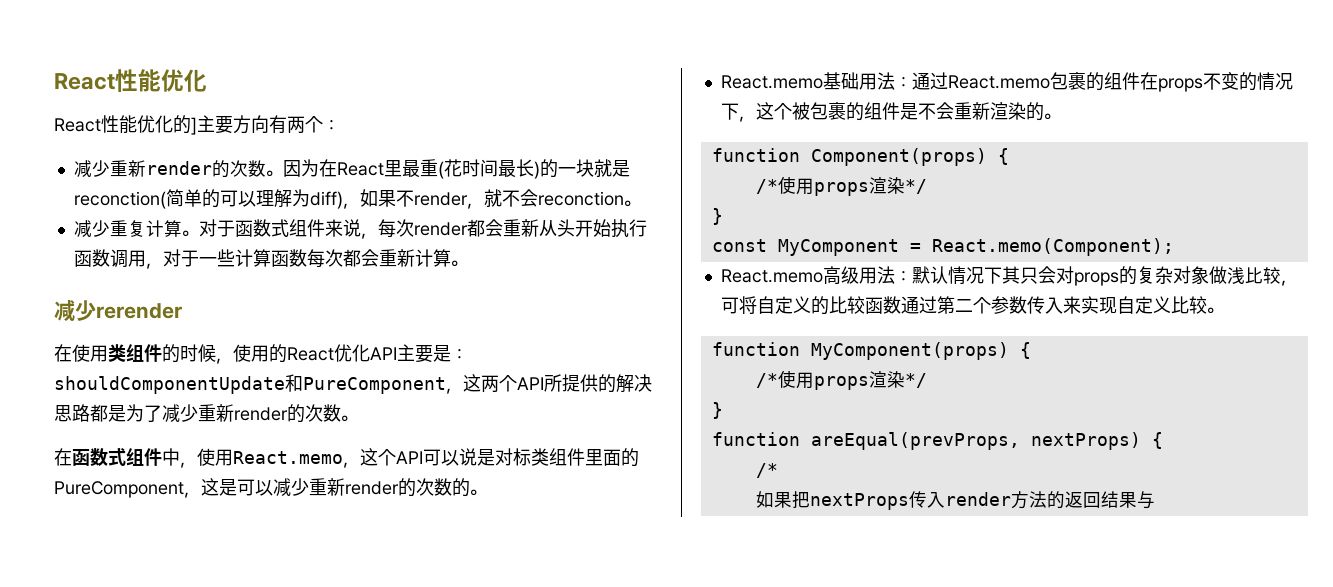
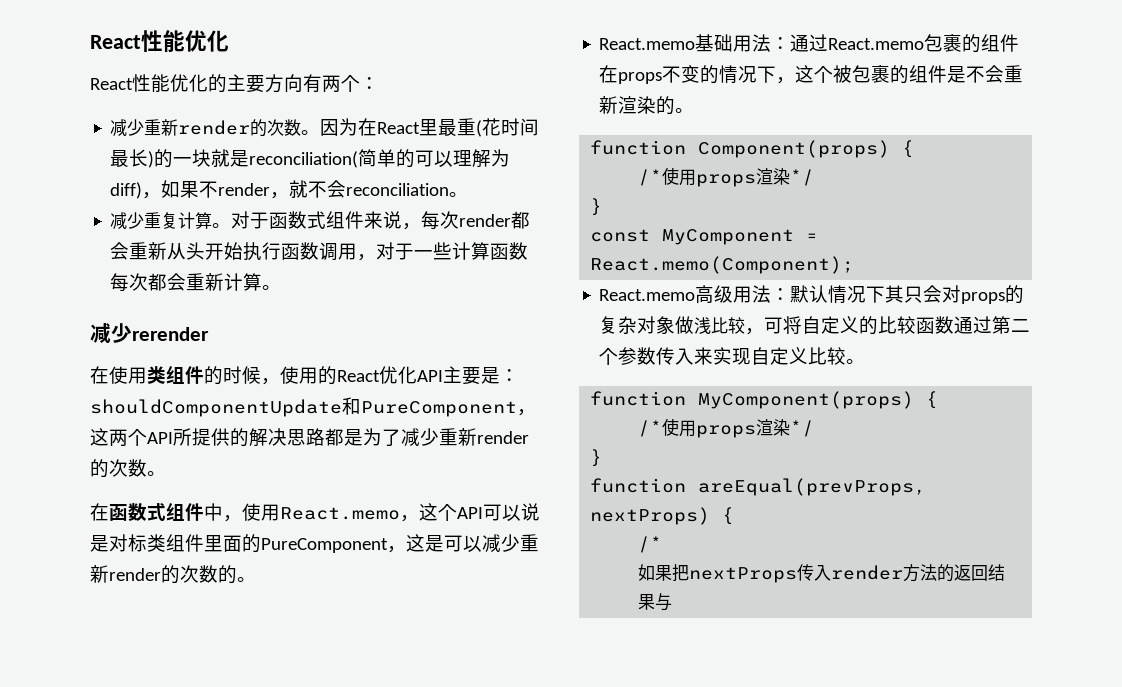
[191,117,197,135] ] -> (227, 83) none
[73,191,166,209] reconction( -> [249,151,359,168] reconciliation(
[537,191,624,206] reconction -> [346,183,450,196] reconciliation

